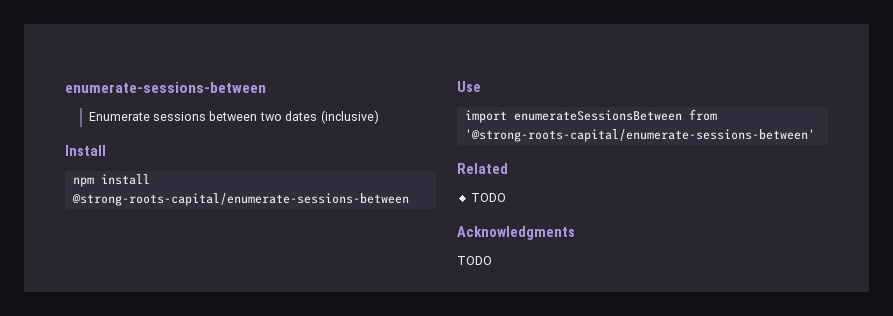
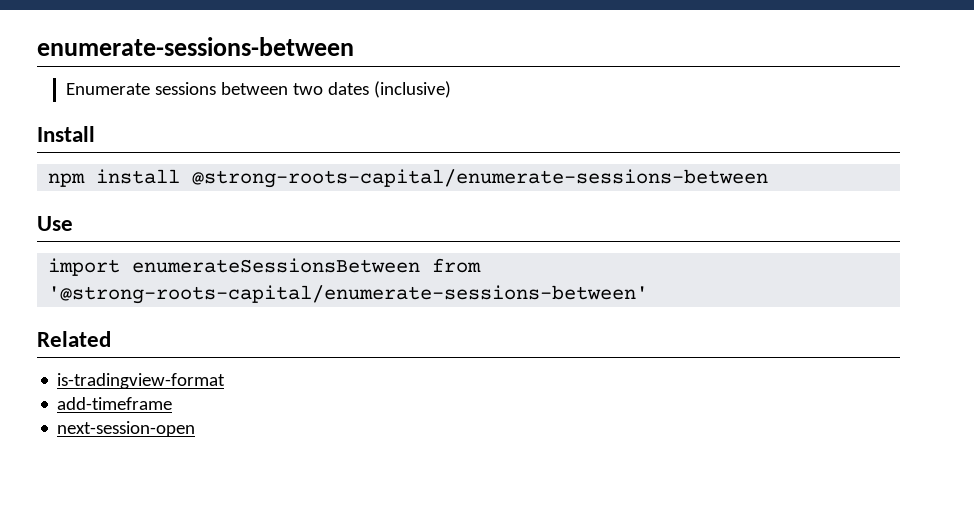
[470,193,506,202] [457,226,575,240] [457,256,492,265] TODO // Acknowledgments // TODO -> [57,373,226,389] [57,397,173,410] [57,421,196,437] is-tradingview-format // add-timeframe // next-session-open

